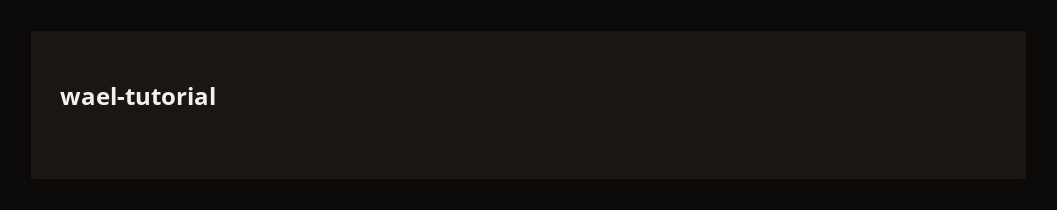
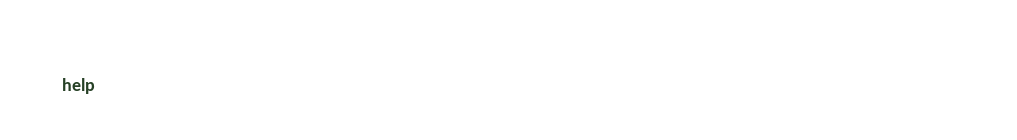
[60,87,216,105] wael-tutorial -> [62,78,95,94] help

